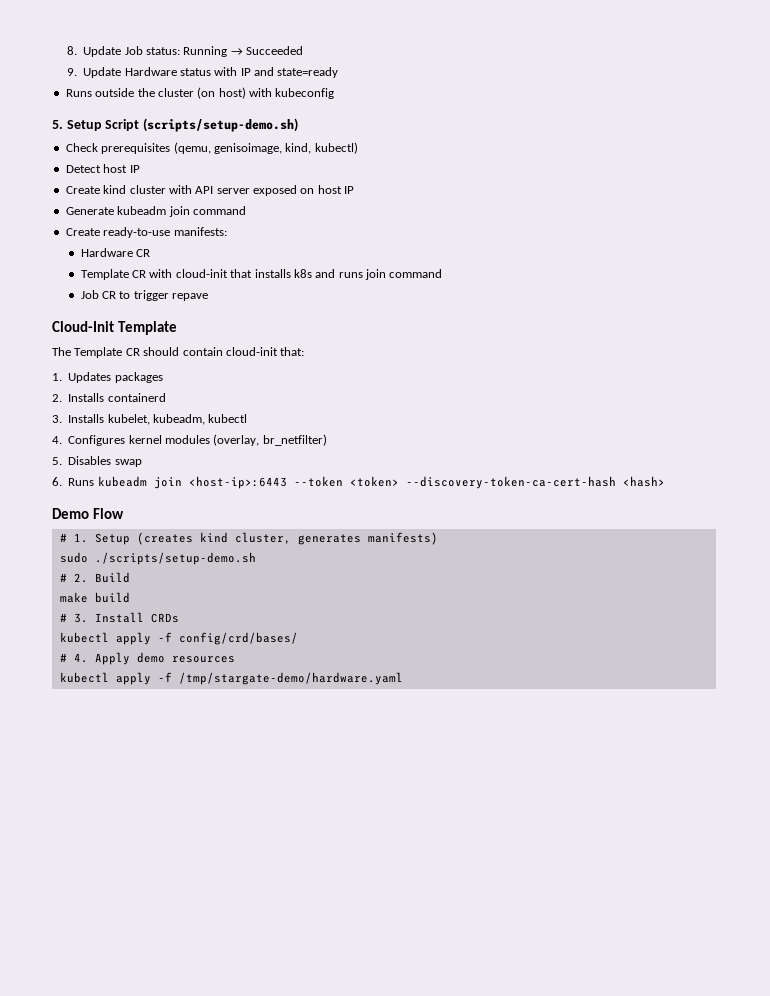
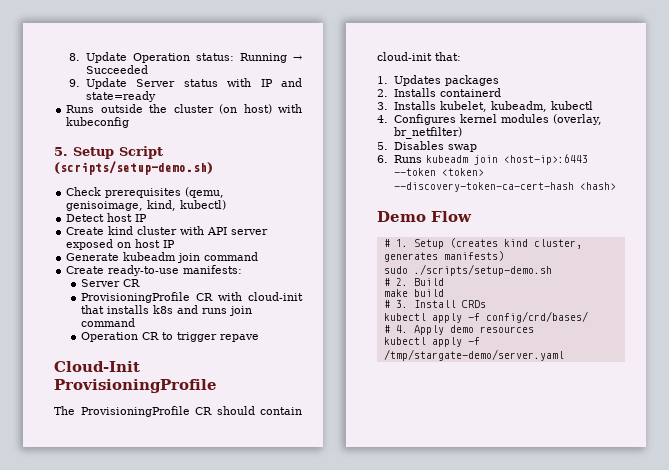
[124,46,143,55] Job -> [132,53,190,63] Operation
[124,67,177,76] Hardware -> [136,79,176,87] Server
[80,248,133,257] Hardware -> [81,279,121,287] Server
[80,269,129,280] Template -> [81,292,191,303] ProvisioningProfile
[80,290,99,299] Job -> [81,332,139,342] Operation
[117,321,177,335] Template -> [54,379,217,393] ProvisioningProfile
[74,347,123,358] Template -> [80,406,190,417] ProvisioningProfile
[178,672,403,685] /tmp/stargate-demo/hardware.yaml -> [383,349,564,361] /tmp/stargate-demo/server.yaml

